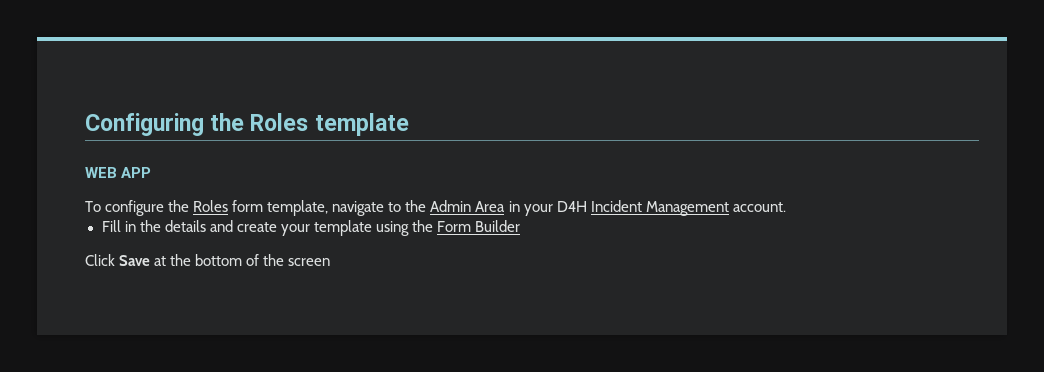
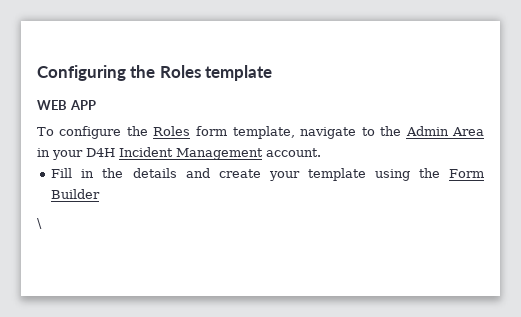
[85,254,331,266] Click Save at the bottom of the screen -> [37,218,42,229] \

